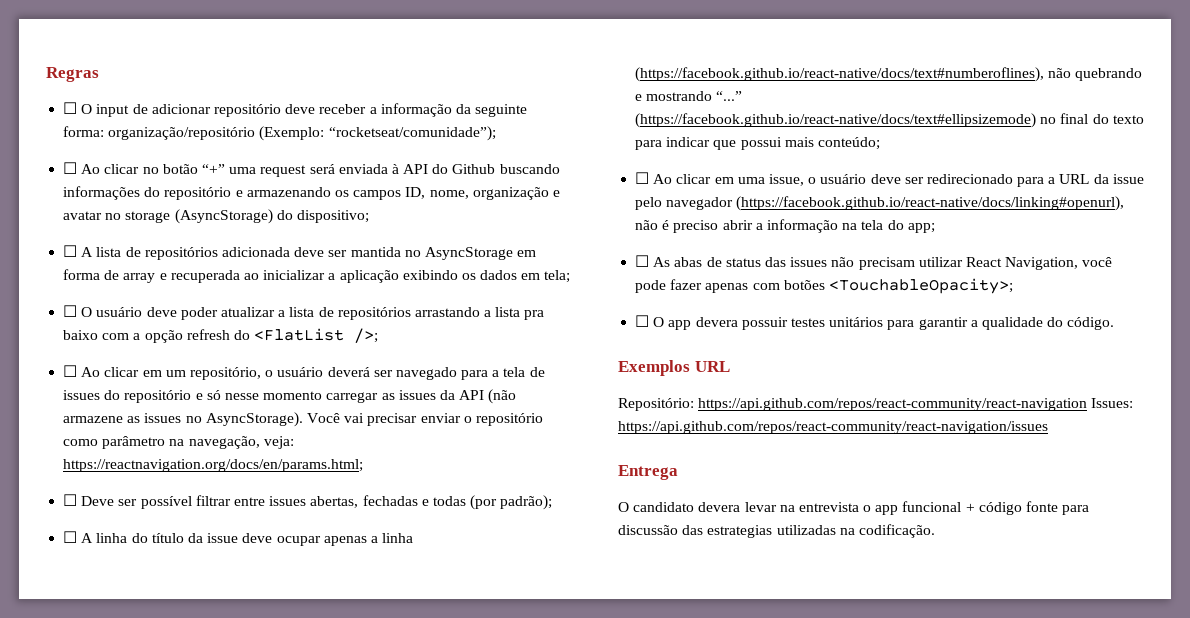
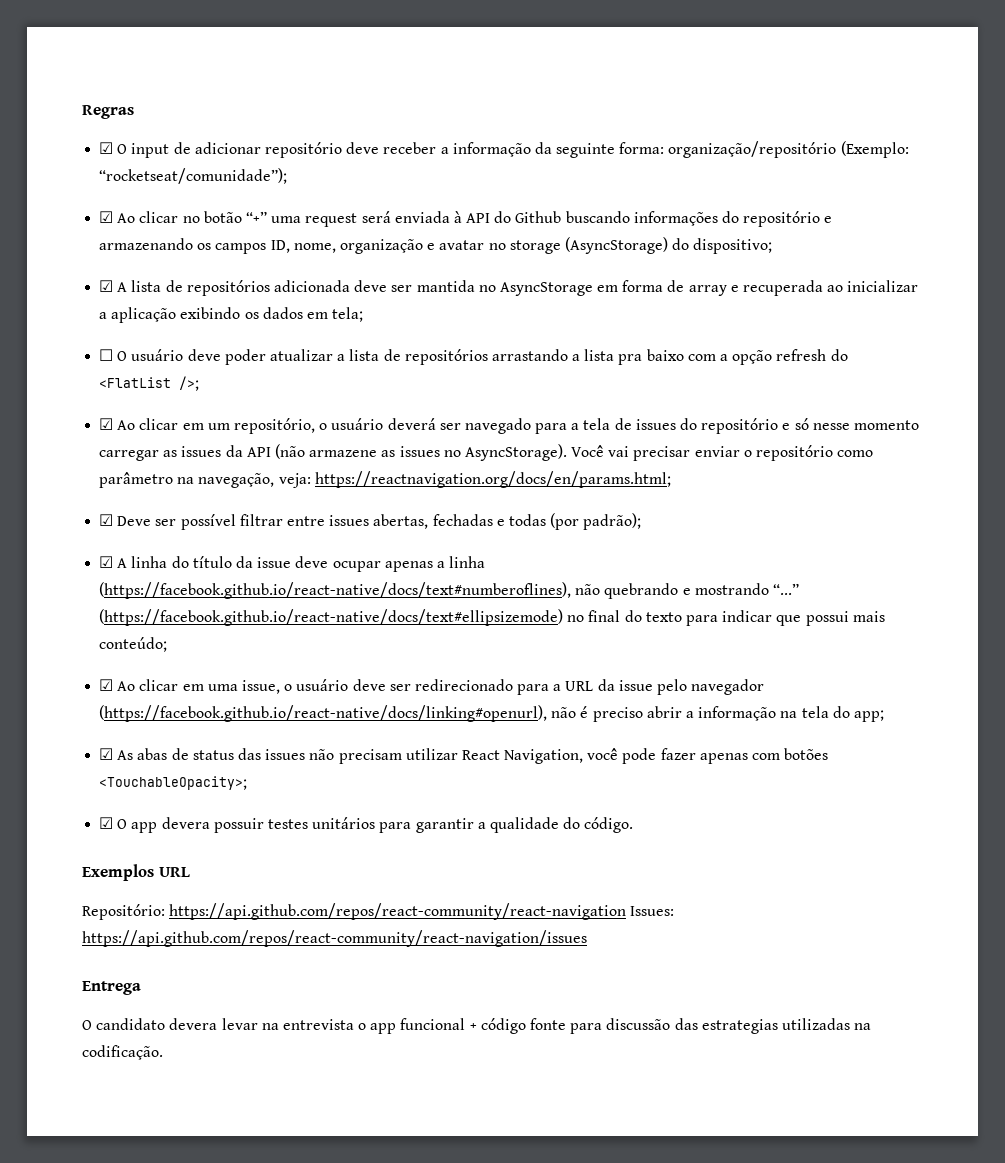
[63,102,78,114] ☐ -> [99,142,114,154] ☑
[63,162,78,174] ☐ -> [99,211,114,223] ☑
[63,245,78,257] ☐ -> [99,280,114,292] ☑
[63,365,78,377] ☐ -> [99,418,114,430] ☑
[63,494,78,506] ☐ -> [99,514,114,526] ☑
[63,531,78,543] ☐ -> [99,556,114,568] ☑
[635,172,650,184] ☐ -> [99,679,114,691] ☑
[635,255,650,267] ☐ -> [99,748,114,760] ☑
[635,315,650,327] ☐ -> [99,817,114,829] ☑

